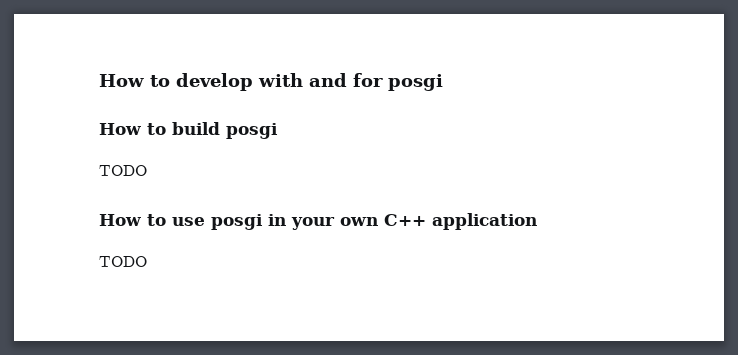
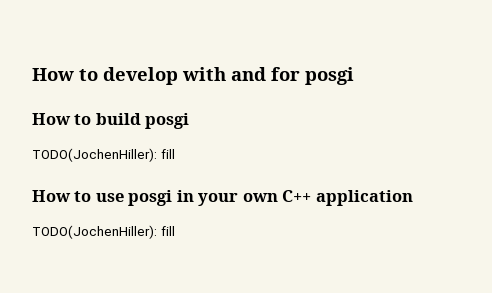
[99,165,147,176] TODO -> [32,148,175,162] TODO(JochenHiller): fill
[99,256,147,267] TODO -> [32,225,175,239] TODO(JochenHiller): fill

